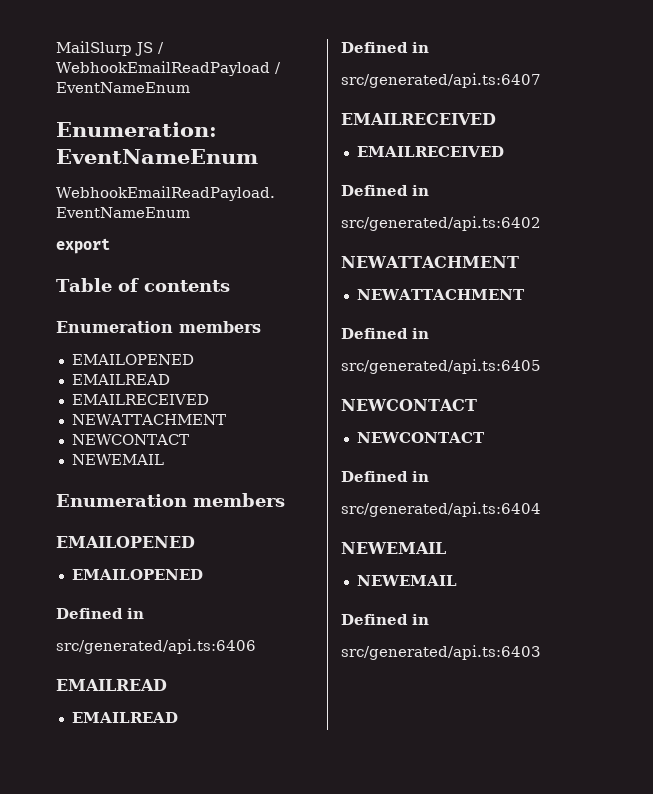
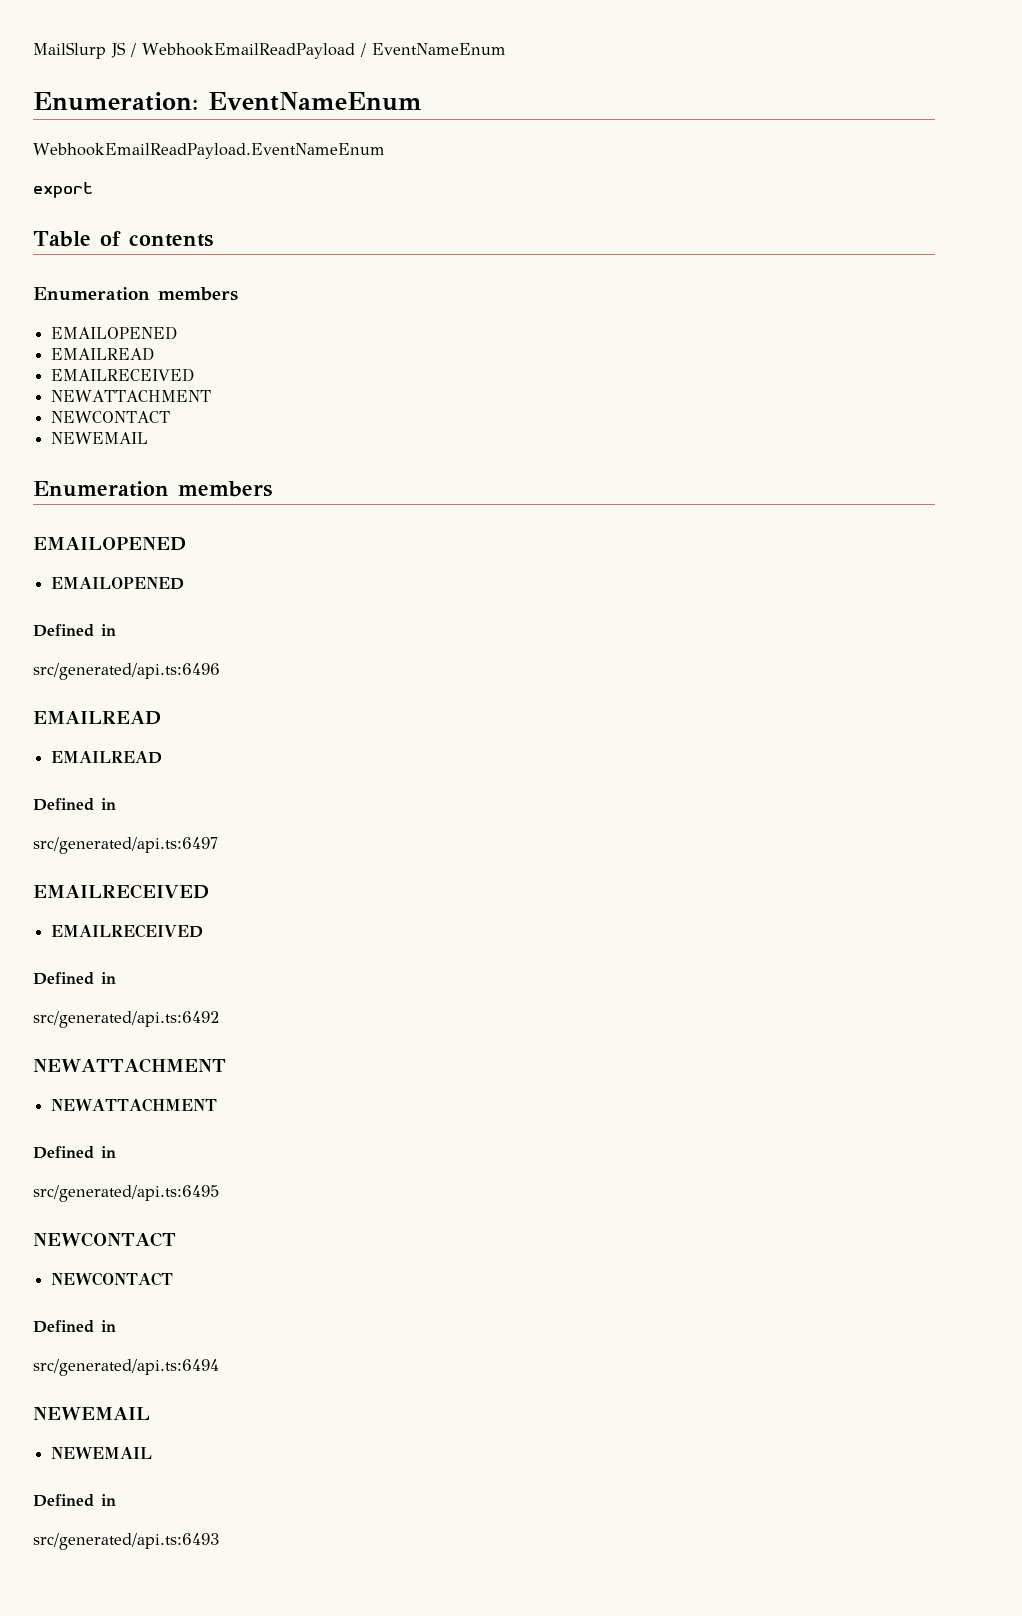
[56,639,256,654] src/generated/api.ts:6406 -> [33,663,220,680] src/generated/api.ts:6496
[341,73,541,88] src/generated/api.ts:6407 -> [33,837,218,854] src/generated/api.ts:6497
[341,216,541,231] src/generated/api.ts:6402 -> [33,1011,219,1028] src/generated/api.ts:6492
[341,359,541,374] src/generated/api.ts:6405 -> [33,1185,219,1202] src/generated/api.ts:6495
[341,502,541,517] src/generated/api.ts:6404 -> [33,1359,219,1376] src/generated/api.ts:6494
[341,645,541,660] src/generated/api.ts:6403 -> [33,1533,219,1550] src/generated/api.ts:6493

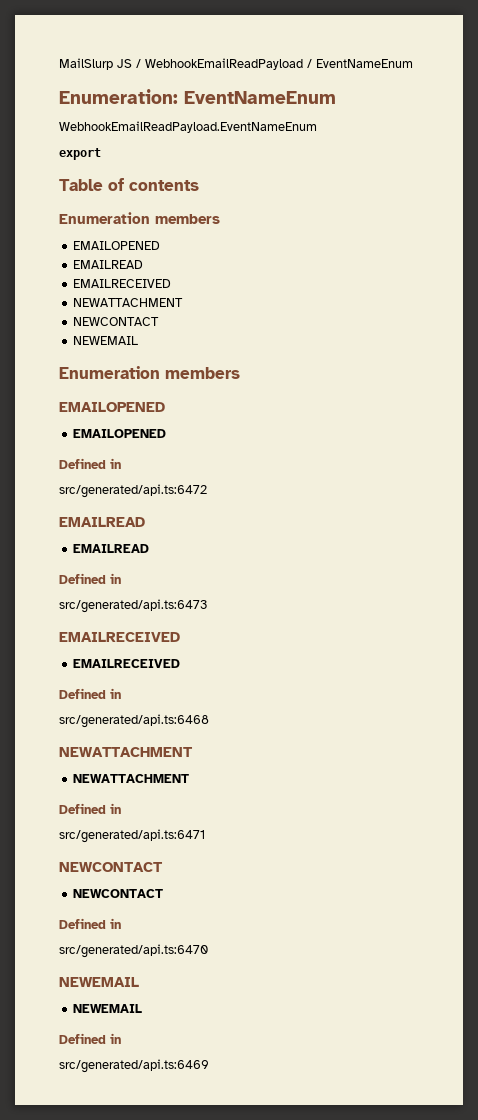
[33,663,220,680] src/generated/api.ts:6496 -> [59,484,207,498] src/generated/api.ts:6472
[33,837,218,854] src/generated/api.ts:6497 -> [59,599,207,613] src/generated/api.ts:6473
[33,1011,219,1028] src/generated/api.ts:6492 -> [59,714,209,728] src/generated/api.ts:6468
[33,1185,219,1202] src/generated/api.ts:6495 -> [59,829,205,843] src/generated/api.ts:6471
[33,1359,219,1376] src/generated/api.ts:6494 -> [59,944,208,958] src/generated/api.ts:6470
[33,1533,219,1550] src/generated/api.ts:6493 -> [59,1059,209,1073] src/generated/api.ts:6469

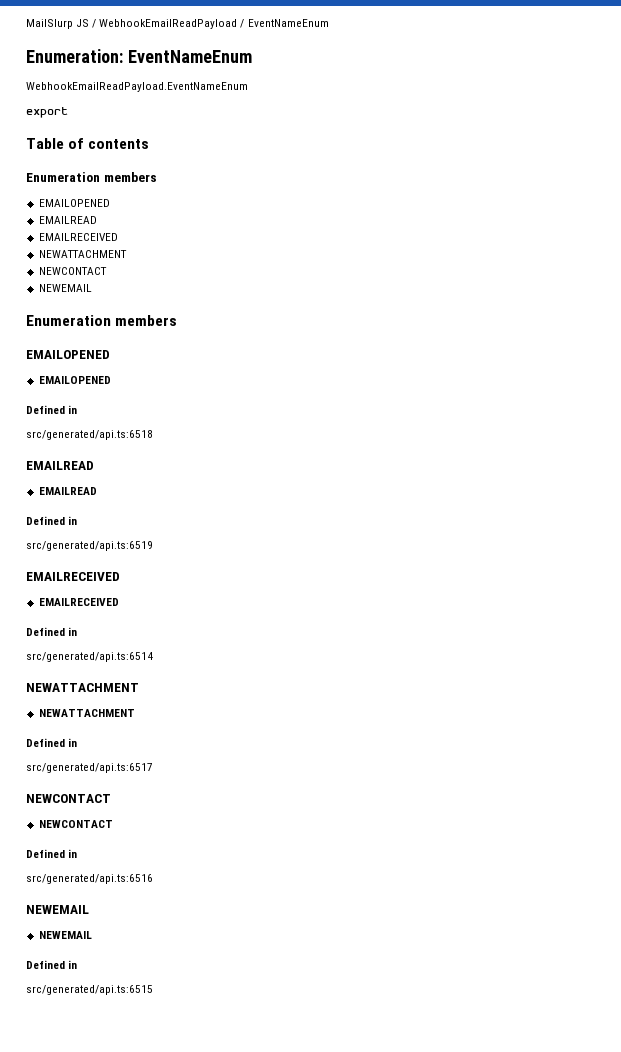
[59,484,207,498] src/generated/api.ts:6472 -> [26,430,153,440] src/generated/api.ts:6518
[59,599,207,613] src/generated/api.ts:6473 -> [26,541,153,551] src/generated/api.ts:6519
[59,714,209,728] src/generated/api.ts:6468 -> [26,652,153,662] src/generated/api.ts:6514
[59,829,205,843] src/generated/api.ts:6471 -> [26,763,153,773] src/generated/api.ts:6517
[59,944,208,958] src/generated/api.ts:6470 -> [26,874,153,884] src/generated/api.ts:6516
[59,1059,209,1073] src/generated/api.ts:6469 -> [26,985,153,995] src/generated/api.ts:6515

